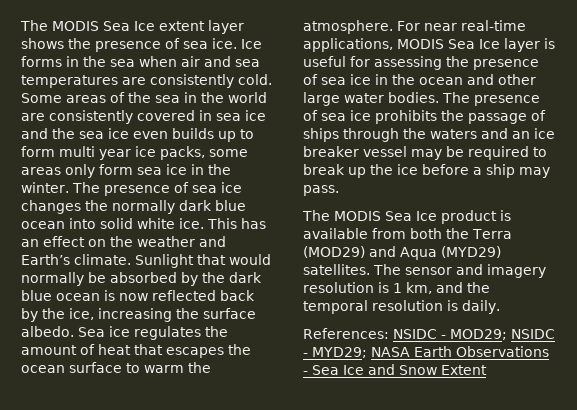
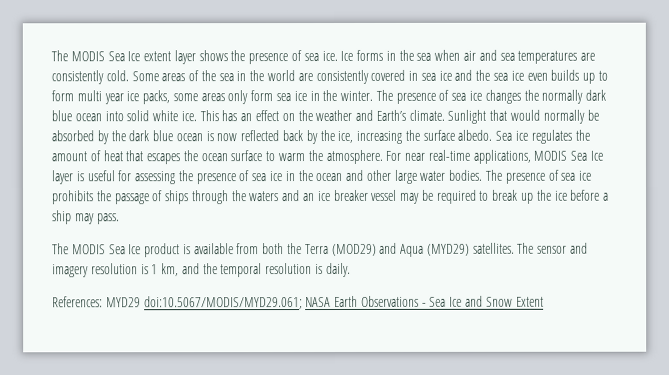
[393,329,555,340] [303,347,367,358] NSIDC - MOD29; NSIDC - MYD29; -> [105,296,303,310] MYD29 doi:10.5067/MODIS/MYD29.061;

